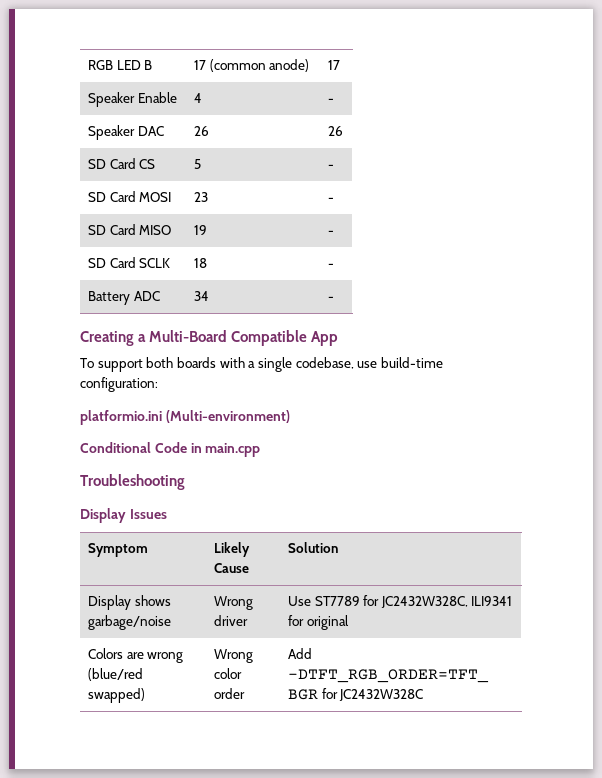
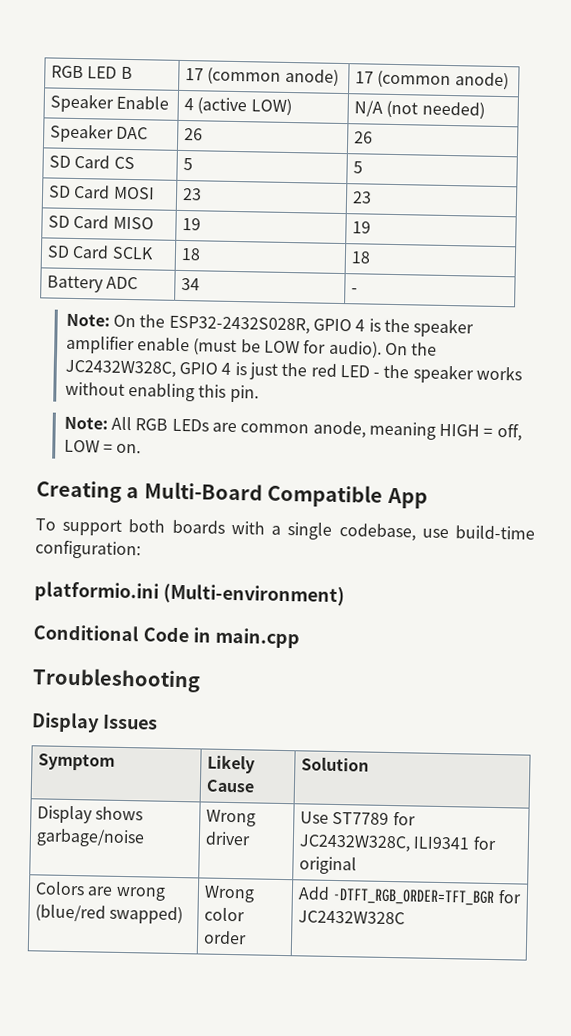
(340, 65) none -> [377,70,509,91] (common anode)
[327,98,334,103] | - -> [197,97,292,117] [353,100,485,120] (active LOW) | N/A (not needed)
[327,164,334,169] - -> [352,161,363,174] 5
[327,197,334,202] - -> [351,191,372,204] 23
[327,230,334,235] - -> [351,221,371,234] 19
[327,263,334,268] - -> [350,251,371,264] 18
(334, 298) none -> [65,313,475,338] [65,334,438,359] [64,359,523,384] [64,381,259,403] [63,416,522,442] [63,439,142,454] // Note: On the ESP32-2432S028R, GPIO 4 is the speaker amplifier enable (must be LOW for audio). On the JC2432W328C, GPIO 4 is just the red LED - the speaker works without enabling this pin. // Note: All RGB LEDs are common anode, meaning HIGH = off, LOW = on.

